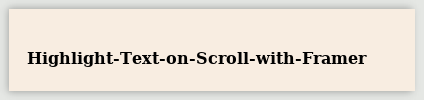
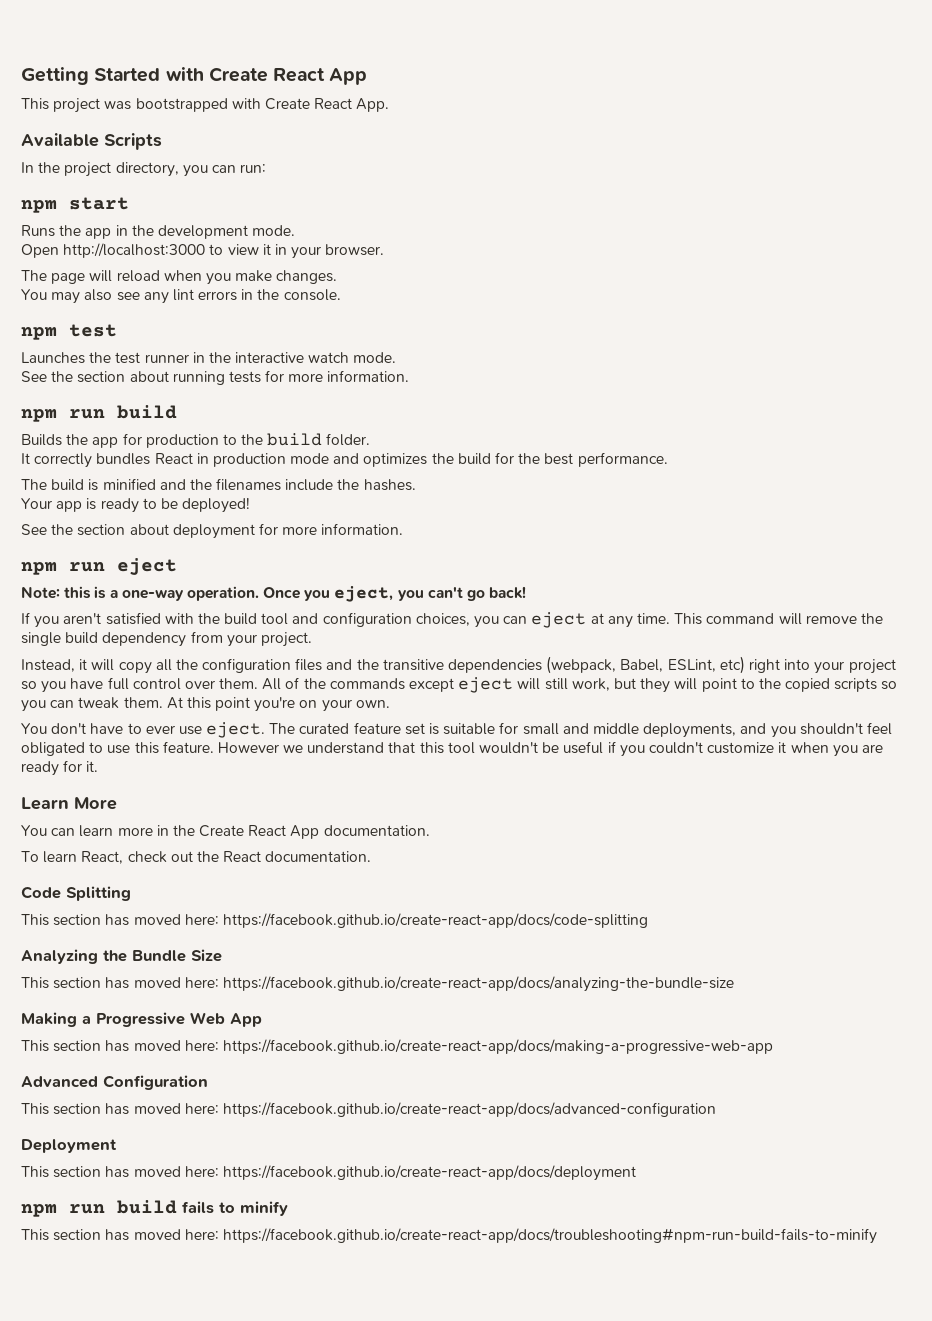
[27,52,367,67] Highlight-Text-on-Scroll-with-Framer -> [21,67,368,85] [21,98,390,113] [21,133,162,150] [21,162,267,177] [21,197,129,213] [21,225,296,239] [21,243,385,259] [21,270,338,285] [21,289,341,304] [21,324,117,340] [21,352,397,364] [21,370,410,385] [21,405,177,422] [21,433,371,448] [21,452,668,468] [21,478,416,491] [21,497,251,513] [21,523,404,539] [21,558,177,575] [21,586,527,602] [21,612,883,628] [21,631,312,647] [21,656,896,674] [21,677,898,693] [21,697,390,712] [21,722,892,738] [21,741,883,757] [21,760,99,776] [21,797,117,810] [21,825,430,839] [21,851,372,864] [21,886,131,901] [21,913,648,928] [21,949,222,964] [21,976,734,992] [21,1012,262,1027] [21,1039,773,1054] [21,1075,208,1090] [21,1102,716,1117] [21,1139,117,1153] [21,1165,636,1181] [21,1200,288,1217] [21,1228,877,1244] Getting Started with Create React App // This project was bootstrapped with Create React App. // Available Scripts // In the project directory, you can run: // npm start // Runs the app in the development mode. // Open http://localhost:3000 to view it in your browser. // The page will reload when you make changes. // You may also see any lint errors in the console. // npm test // Launches the test runner in the interactive watch mode. // See the section about running tests for more information. // npm run build // Builds the app for production to the build folder. // It correctly bundles React in production mode and optimizes the build for the best performance. // The build is minified and the filenames include the hashes. // Your app is ready to be deployed! // See the section about deployment for more information. // npm run eject // Note: this is a one-way operation. Once you eject, you can't go back! // If you aren't satisfied with the build tool and configuration choices, you can eject at any time. This command will remove the single build dependency from your project. // Instead, it will copy all the configuration files and the transitive dependencies (webpack, Babel, ESLint, etc) right into your project so you have full control over them. All of the commands except eject will still work, but they will point to the copied scripts so you can tweak them. At this point you're on your own. // You don't have to ever use eject. The curated feature set is suitable for small and middle deployments, and you shouldn't feel obligated to use this feature. However we understand that this tool wouldn't be useful if you couldn't customize it when you are ready for it. // Learn More // You can learn more in the Create React App documentation. // To learn React, check out the React documentation. // Code Splitting // This section has moved here: https://facebook.github.io/create-react-app/docs/code-splitting // Analyzing the Bundle Size // This section has moved here: https://facebook.github.io/create-react-app/docs/analyzing-the-bundle-size // Making a Progressive Web App // This section has moved here: https://facebook.github.io/create-react-app/docs/making-a-progressive-web-app // Advanced Configuration // This section has moved here: https://facebook.github.io/create-react-app/docs/advanced-configuration // Deployment // This section has moved here: https://facebook.github.io/create-react-app/docs/deployment // npm run build fails to minify // This section has moved here: https://facebook.github.io/create-react-app/docs/troubleshooting#npm-run-build-fails-to-minify

